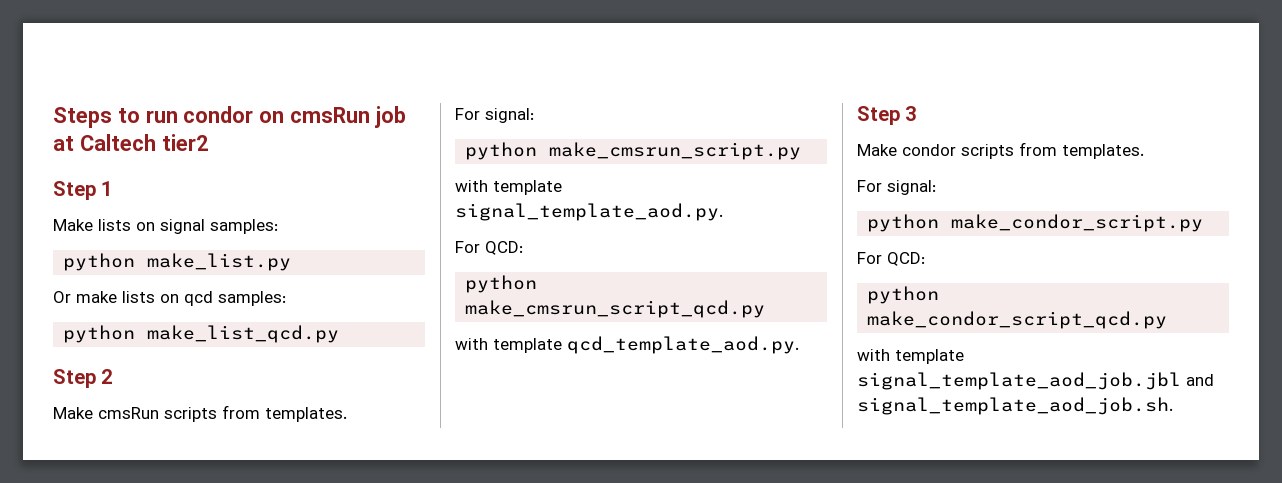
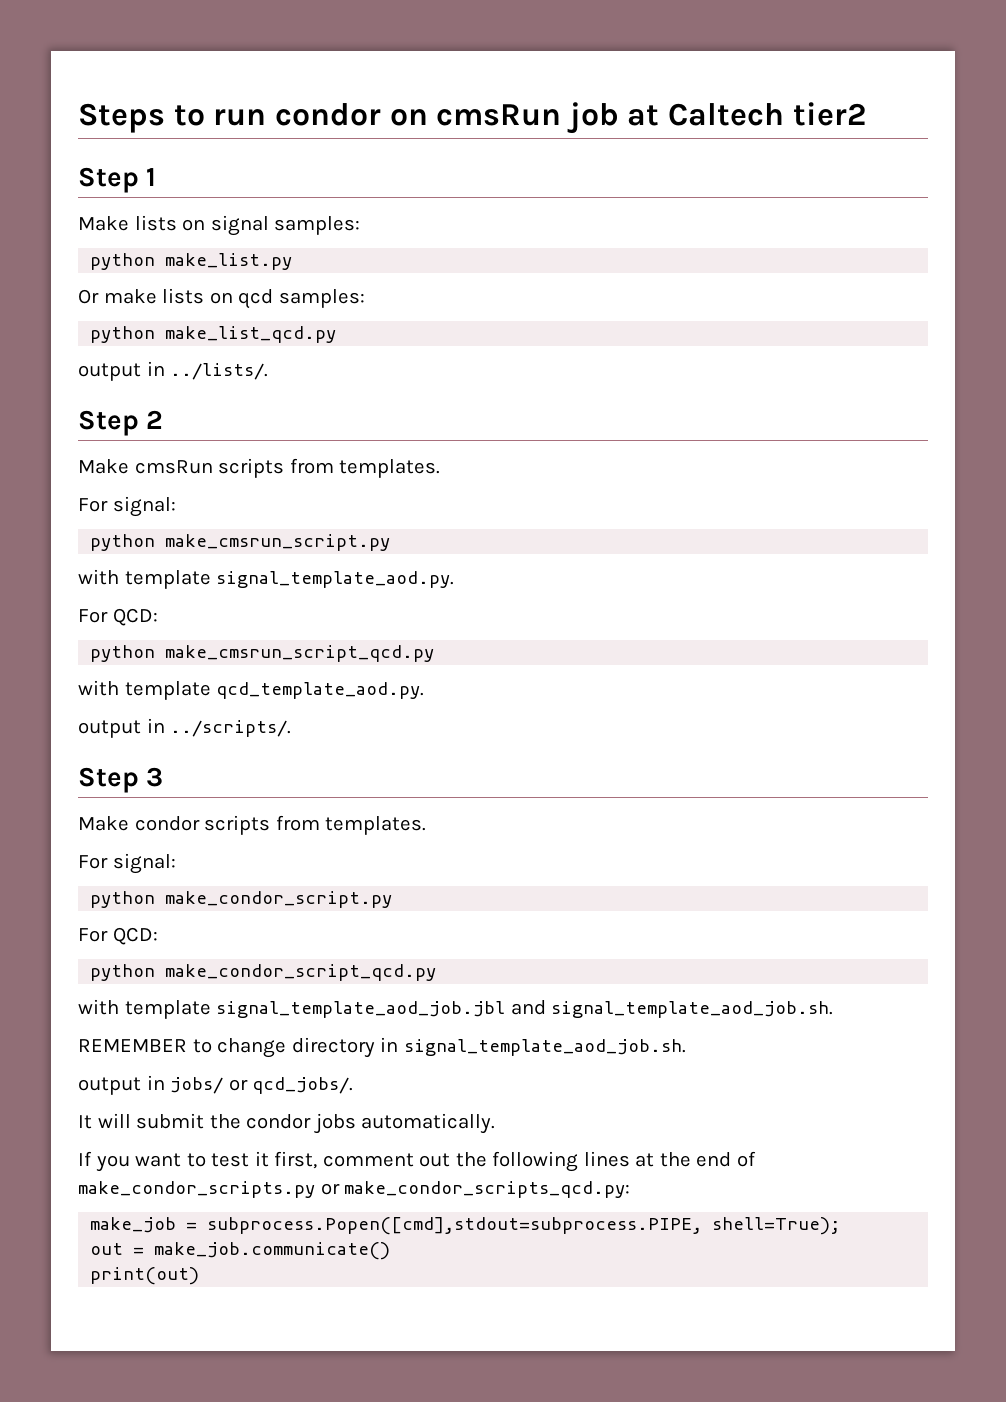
(340, 334) none -> [78,361,269,381] // output in ../lists/.
(799, 345) none -> [78,718,292,738] // output in ../scripts/.
(1173, 406) none -> [78,1037,686,1058] [78,1075,354,1095] [78,1113,496,1134] [78,1151,757,1172] [78,1181,631,1198] [90,1217,841,1235] [90,1242,391,1260] [90,1267,200,1285] // REMEMBER to change directory in signal_template_aod_job.sh. // output in jobs/ or qcd_jobs/. // It will submit the condor jobs automatically. // If you want to test it first, comment out the following lines at the end of make_condor_scripts.py or make_condor_scripts_qcd.py: // make_job = subprocess.Popen([cmd],stdout=subprocess.PIPE, shell=True); // out = make_job.communicate() // print(out)

